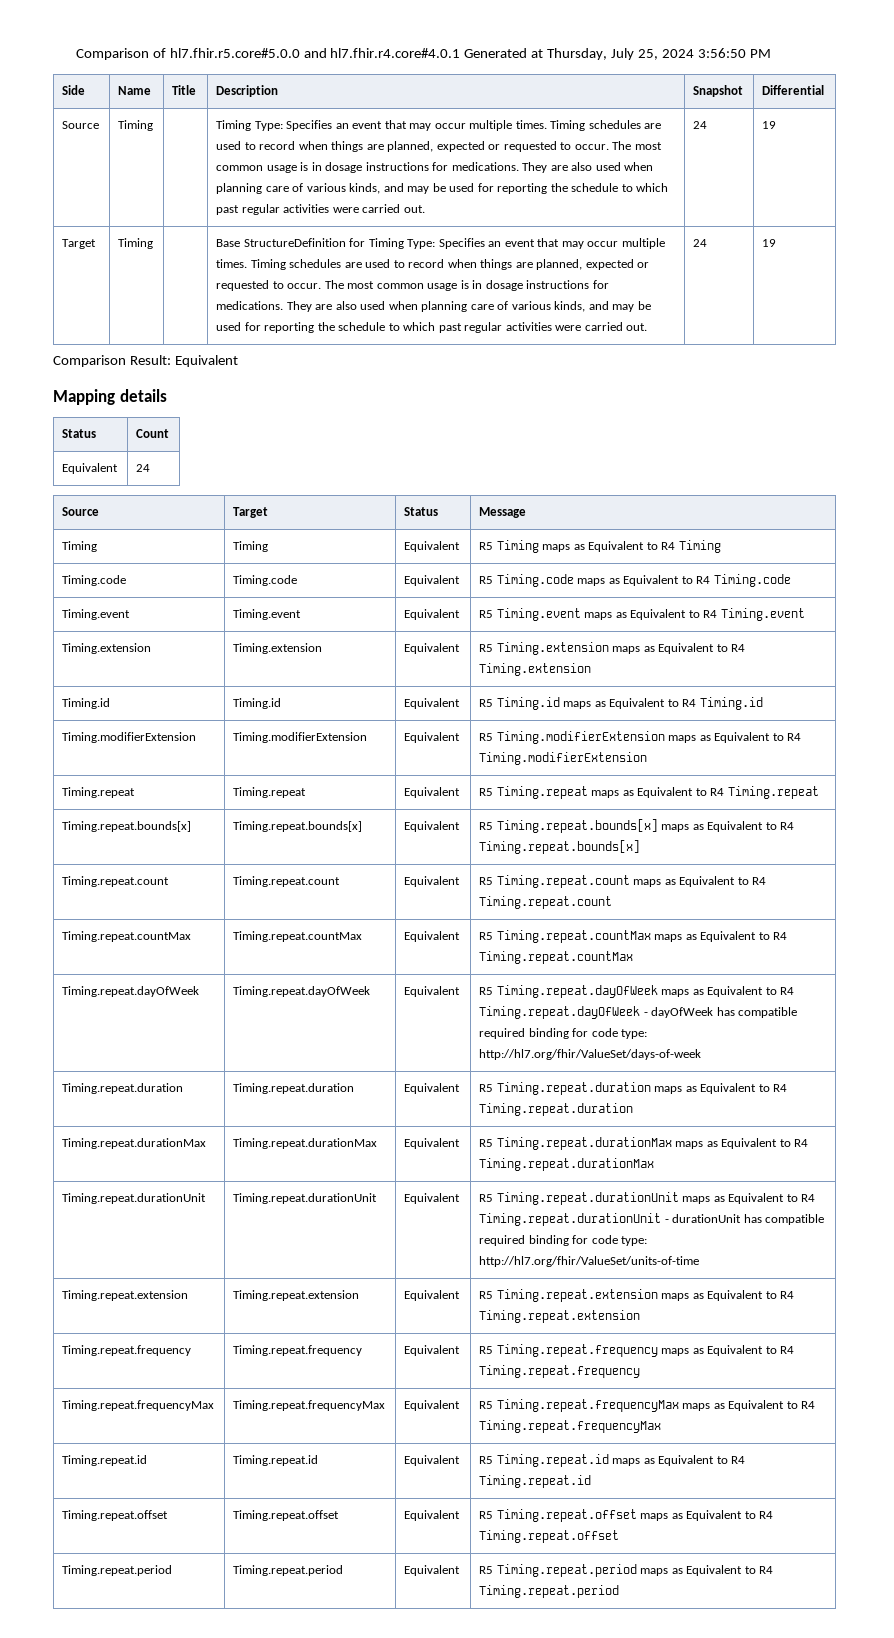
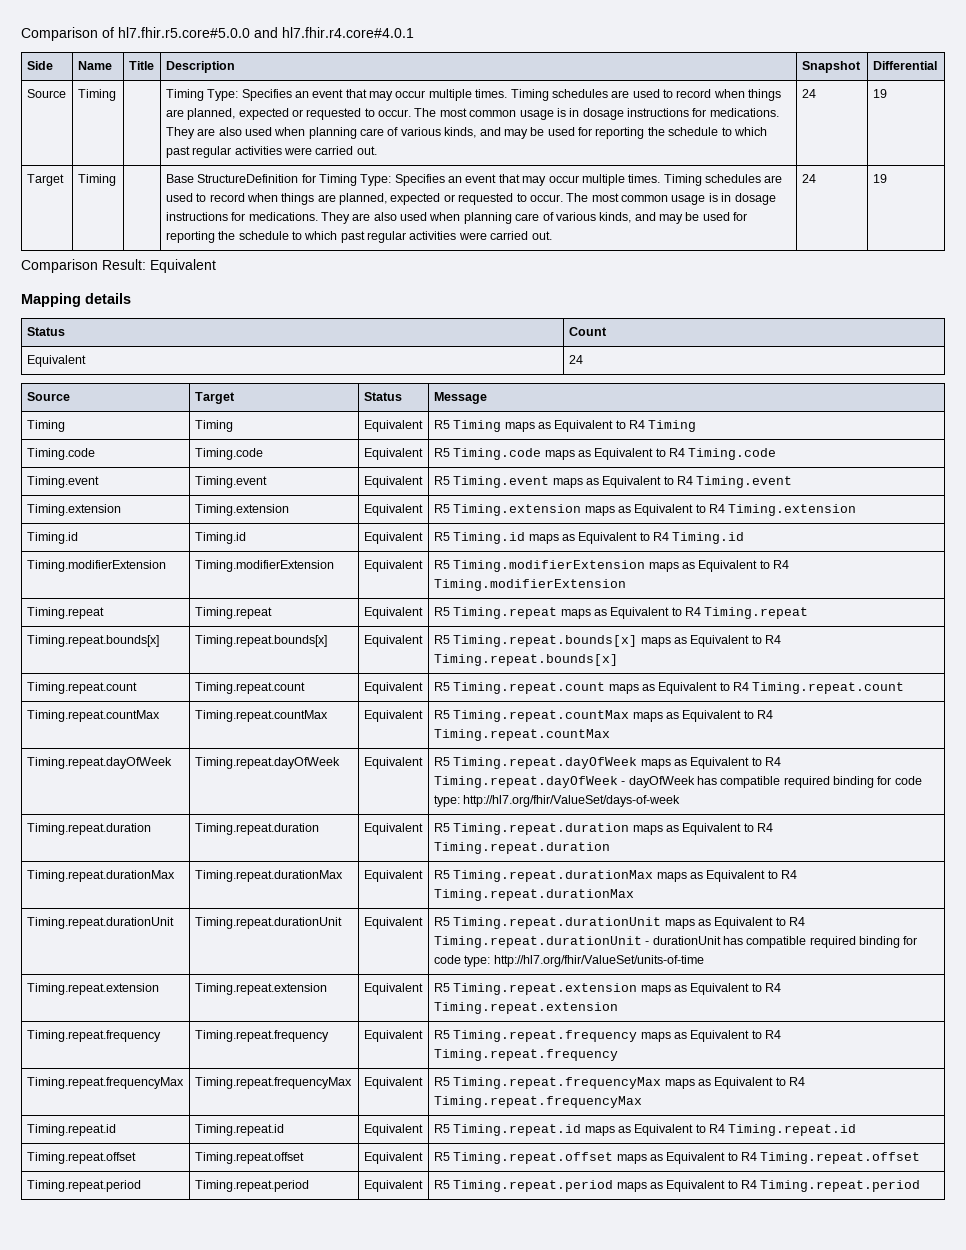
[464,48,771,60] Generated at Thursday, July 25, 2024 3:56:50 PM -> (414, 32) none

